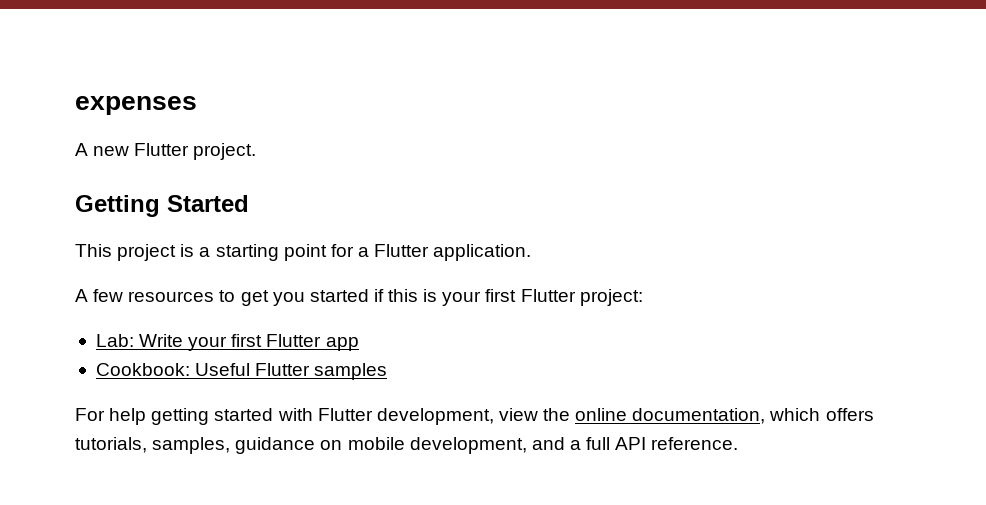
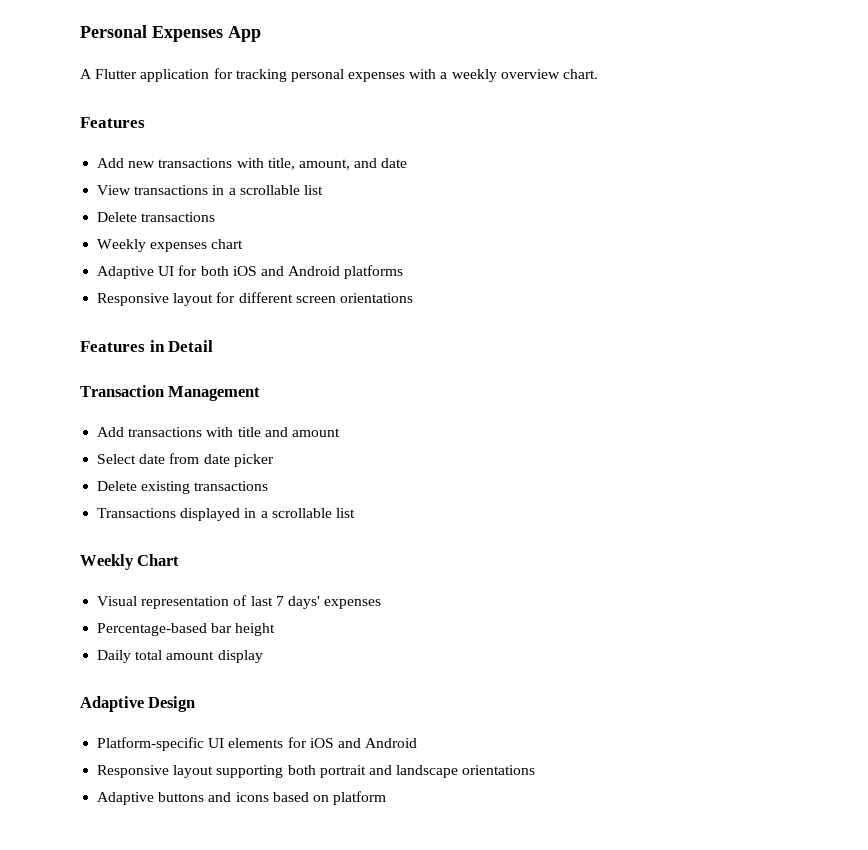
[75,96,197,115] [75,143,257,160] [75,195,249,217] [75,244,532,261] [75,289,643,306] [95,334,359,351] [95,363,388,380] [75,408,874,425] [75,437,739,454] expenses // A new Flutter project. // Getting Started // This project is a starting point for a Flutter application. // A few resources to get you started if this is your first Flutter project: // Lab: Write your first Flutter app // Cookbook: Useful Flutter samples // For help getting started with Flutter development, view the online documentation, which offers tutorials, samples, guidance on mobile development, and a full API reference. -> [80,25,261,42] [80,68,599,82] [80,117,145,128] [97,158,408,170] [97,185,323,195] [97,212,216,222] [97,239,244,252] [97,265,404,279] [97,292,413,306] [80,340,214,352] [80,385,261,401] [97,427,340,437] [97,453,274,467] [97,481,269,494] [97,508,355,521] [80,554,180,570] [97,595,382,609] [97,623,276,636] [97,650,263,663] [80,696,196,712] [97,737,418,751] [97,765,536,778] [97,791,387,805] Personal Expenses App // A Flutter application for tracking personal expenses with a weekly overview chart. // Features // Add new transactions with title, amount, and date // View transactions in a scrollable list // Delete transactions // Weekly expenses chart // Adaptive UI for both iOS and Android platforms // Responsive layout for different screen orientations // Features in Detail // Transaction Management // Add transactions with title and amount // Select date from date picker // Delete existing transactions // Transactions displayed in a scrollable list // Weekly Chart // Visual representation of last 7 days' expenses // Percentage-based bar height // Daily total amount display // Adaptive Design // Platform-specific UI elements for iOS and Android // Responsive layout supporting both portrait and landscape orientations // Adaptive buttons and icons based on platform

